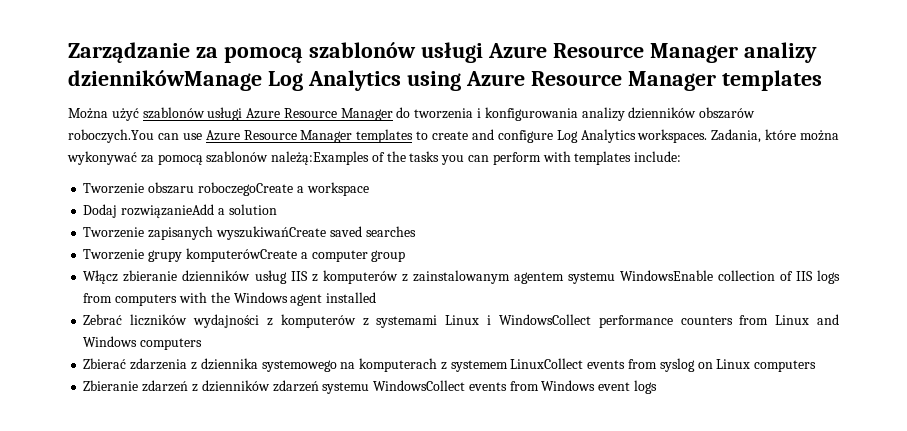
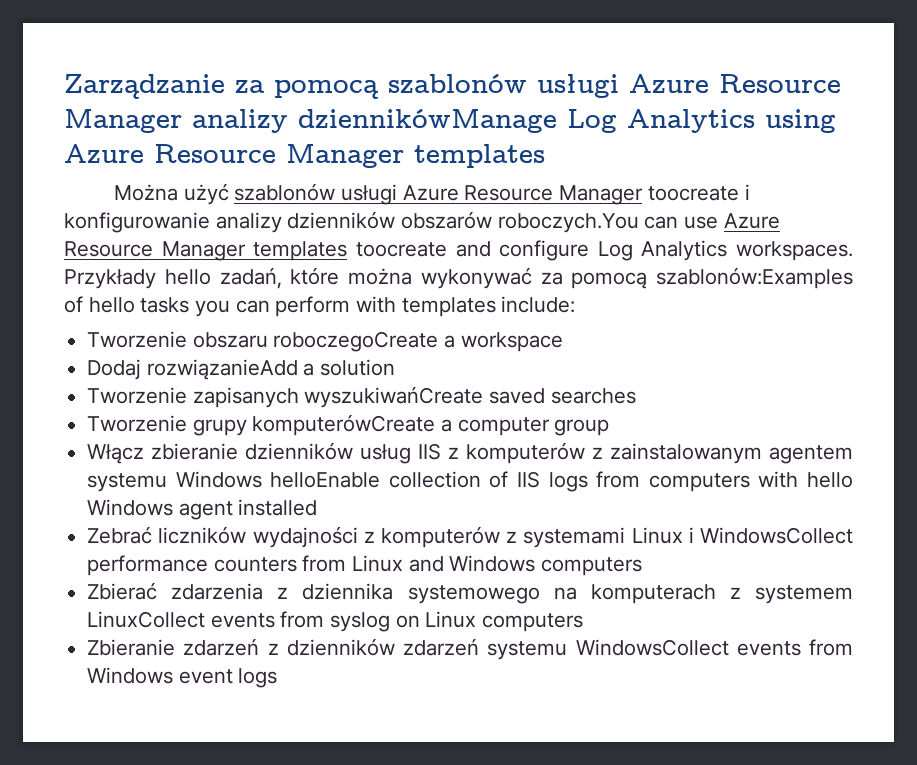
[396,107,578,121] do tworzenia i konfigurowania -> [647,184,750,201] [64,212,210,233] toocreate i konfigurowanie
[416,131,468,140] to create -> [355,242,447,257] toocreate
[711,129,762,143] Zadania, -> [64,267,282,289] Przykłady hello zadań,
[206,151,406,165] szablonów należą:Examples of the -> [656,267,853,289] [64,296,135,313] szablonów:Examples of hello
[619,270,713,281] WindowsEnable -> [175,471,381,488] Windows helloEnable
[210,292,230,303] the -> [807,472,853,488] hello

